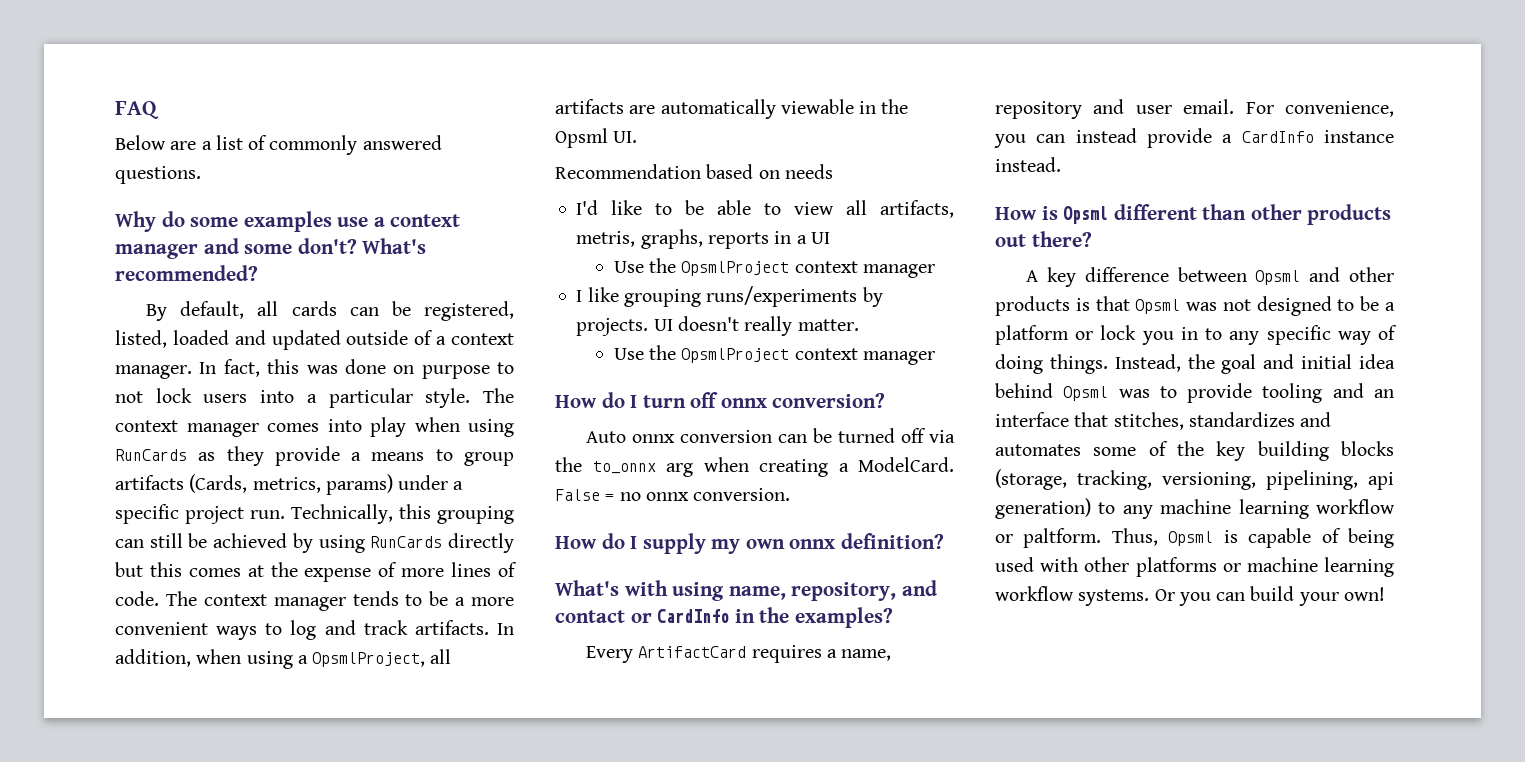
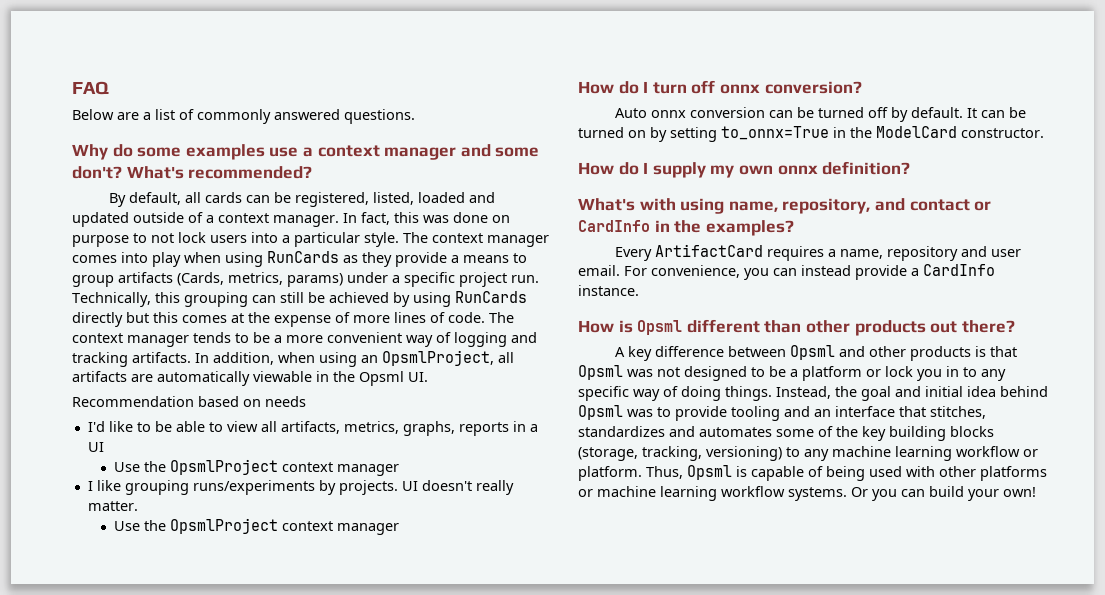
[216,620,408,640] ways to log and track -> [406,332,537,347] [72,352,128,367] way of logging and tracking
[297,655,308,664] a -> [361,355,378,363] an
[576,231,636,247] metris, -> [343,421,399,434] metrics,
[929,430,955,443] [555,457,954,477] [555,488,791,501] via the to_onnx arg when creating a ModelCard. False = no onnx conversion. -> [890,107,1026,122] [578,126,1044,142] by default. It can be turned on by setting to_onnx=True in the ModelCard constructor.
[1324,130,1394,143] [995,157,1061,172] instance instead. -> [578,285,639,296] instance.
[1162,470,1394,490] [995,498,1091,519] versioning, pipelining, api generation) -> [706,446,782,461] versioning)
[1023,528,1102,548] paltform. -> [578,466,642,481] platform.

